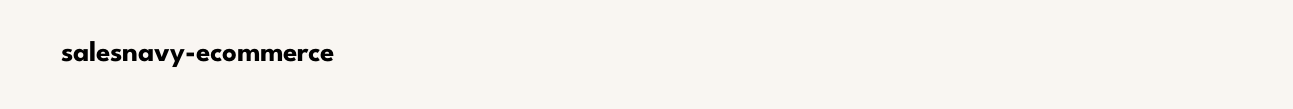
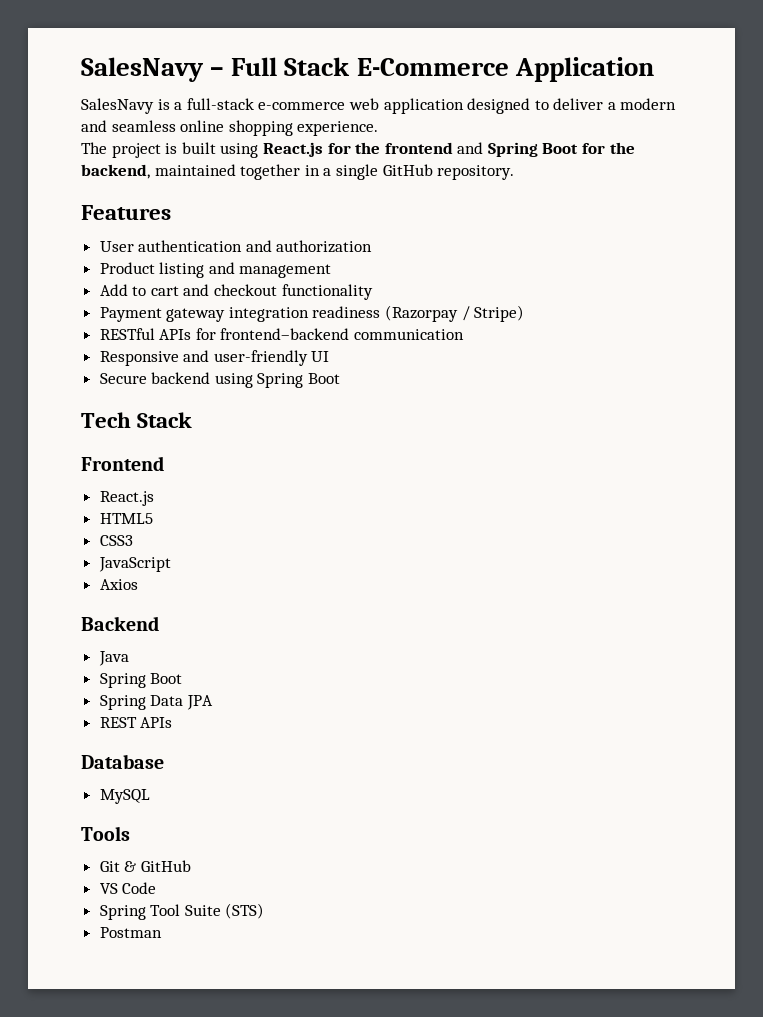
[61,41,334,68] salesnavy-ecommerce -> [81,57,654,82] [81,98,677,114] [81,120,379,136] [81,142,635,158] [81,164,515,180] [81,205,171,220] [99,240,373,253] [99,262,332,278] [99,284,373,300] [99,305,525,322] [99,328,465,340] [99,350,330,366] [99,372,341,388] [81,412,193,428] [81,456,164,471] [99,491,154,506] [99,513,153,524] [99,535,133,546] [98,557,171,572] [99,579,138,590] [81,616,159,631] [98,651,129,666] [99,673,183,688] [99,695,213,710] [99,717,173,728] [81,754,164,769] [99,789,150,804] [81,826,130,841] [99,860,191,872] [99,882,157,894] [99,903,265,920] [99,927,162,938] SalesNavy – Full Stack E-Commerce Application // SalesNavy is a full-stack e-commerce web application designed to deliver a modern and seamless online shopping experience. // The project is built using React.js for the frontend and Spring Boot for the backend, maintained together in a single GitHub repository. // Features // User authentication and authorization // Product listing and management // Add to cart and checkout functionality // Payment gateway integration readiness (Razorpay / Stripe) // RESTful APIs for frontend–backend communication // Responsive and user-friendly UI // Secure backend using Spring Boot // Tech Stack // Frontend // React.js // HTML5 // CSS3 // JavaScript // Axios // Backend // Java // Spring Boot // Spring Data JPA // REST APIs // Database // MySQL // Tools // Git & GitHub // VS Code // Spring Tool Suite (STS) // Postman

